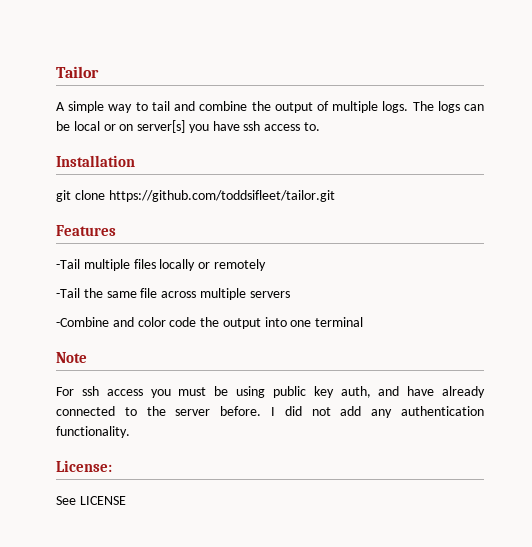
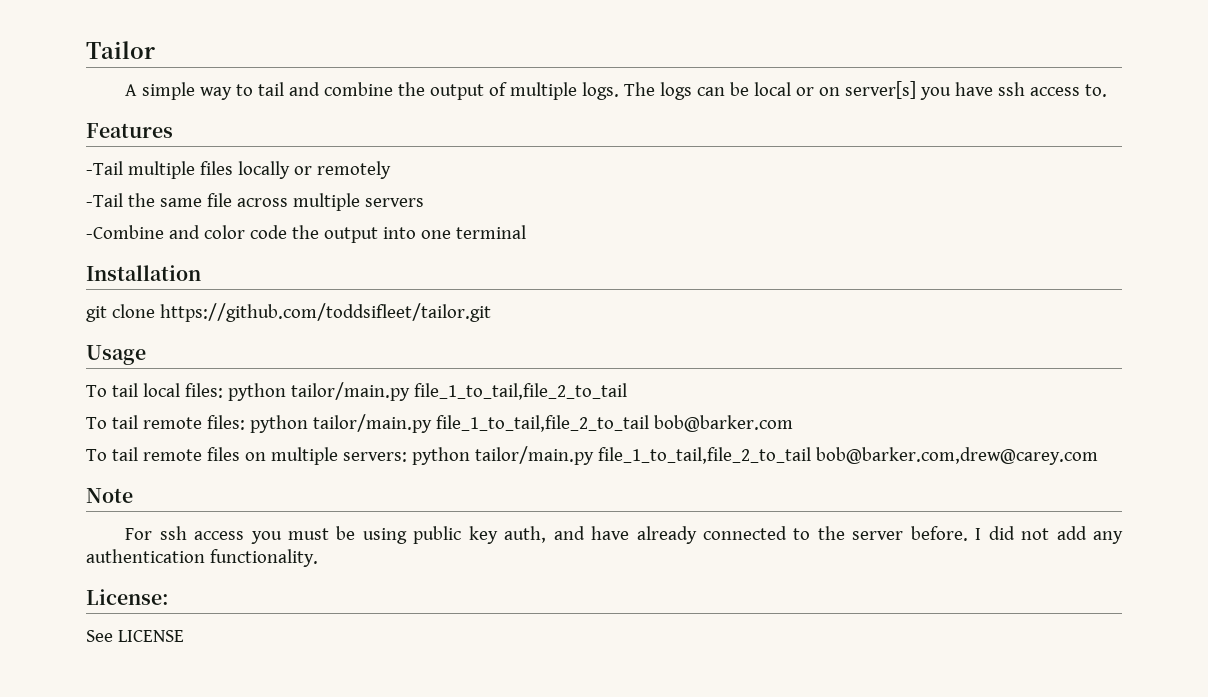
[56,155,135,167] [56,190,335,202] // Installation // git clone https://github.com/toddsifleet/tailor.git -> (1108, 90) none
(364, 322) none -> [86,265,201,281] [86,303,491,322] [86,345,146,365] [86,382,627,401] [86,414,793,433] [86,446,1098,465] // Installation // git clone https://github.com/toddsifleet/tailor.git // Usage // To tail local files: python tailor/main.py file_1_to_tail,file_2_to_tail // To tail remote files: python tailor/main.py file_1_to_tail,file_2_to_tail bob@barker.com // To tail remote files on multiple servers: python tailor/main.py file_1_to_tail,file_2_to_tail bob@barker.com,drew@carey.com

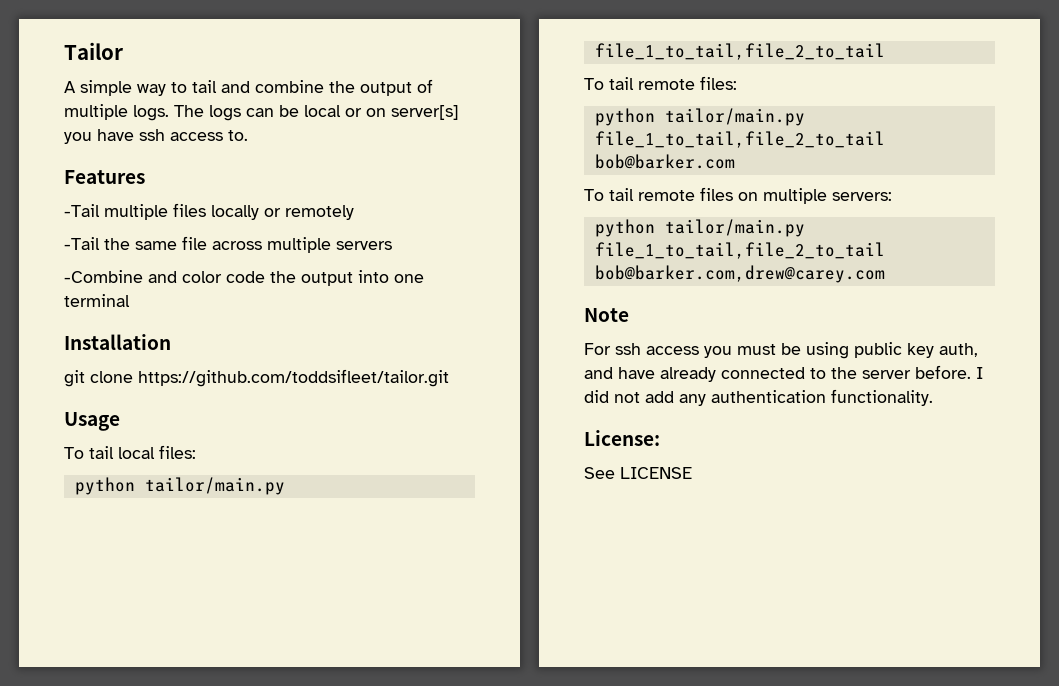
(223, 390) none -> (196, 452) //
(245, 422) none -> (737, 83) //
(407, 457) none -> (892, 196) //

